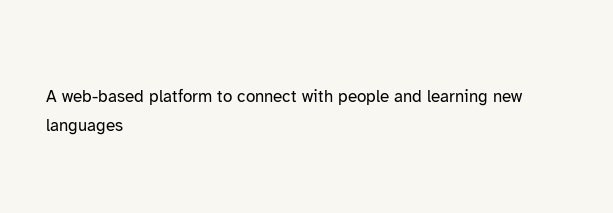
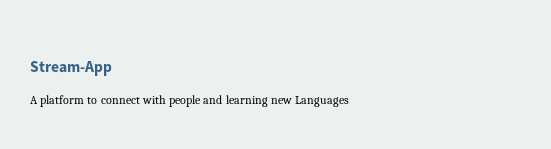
[46,90,144,102] A web-based -> [30,61,112,76] [30,96,38,104] Stream-App // A
[46,119,123,135] languages -> [295,96,350,107] Languages

